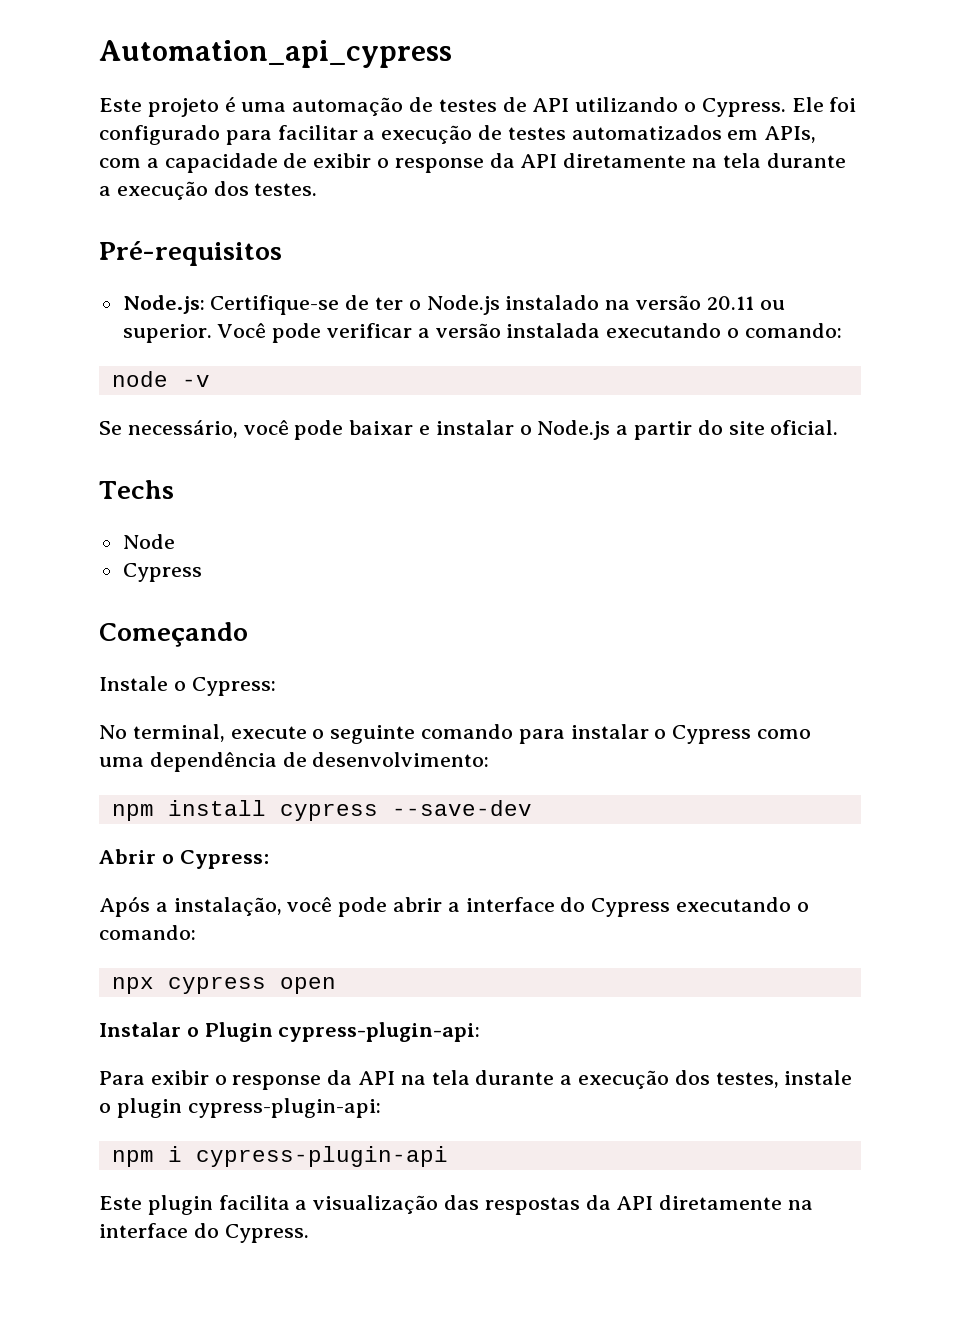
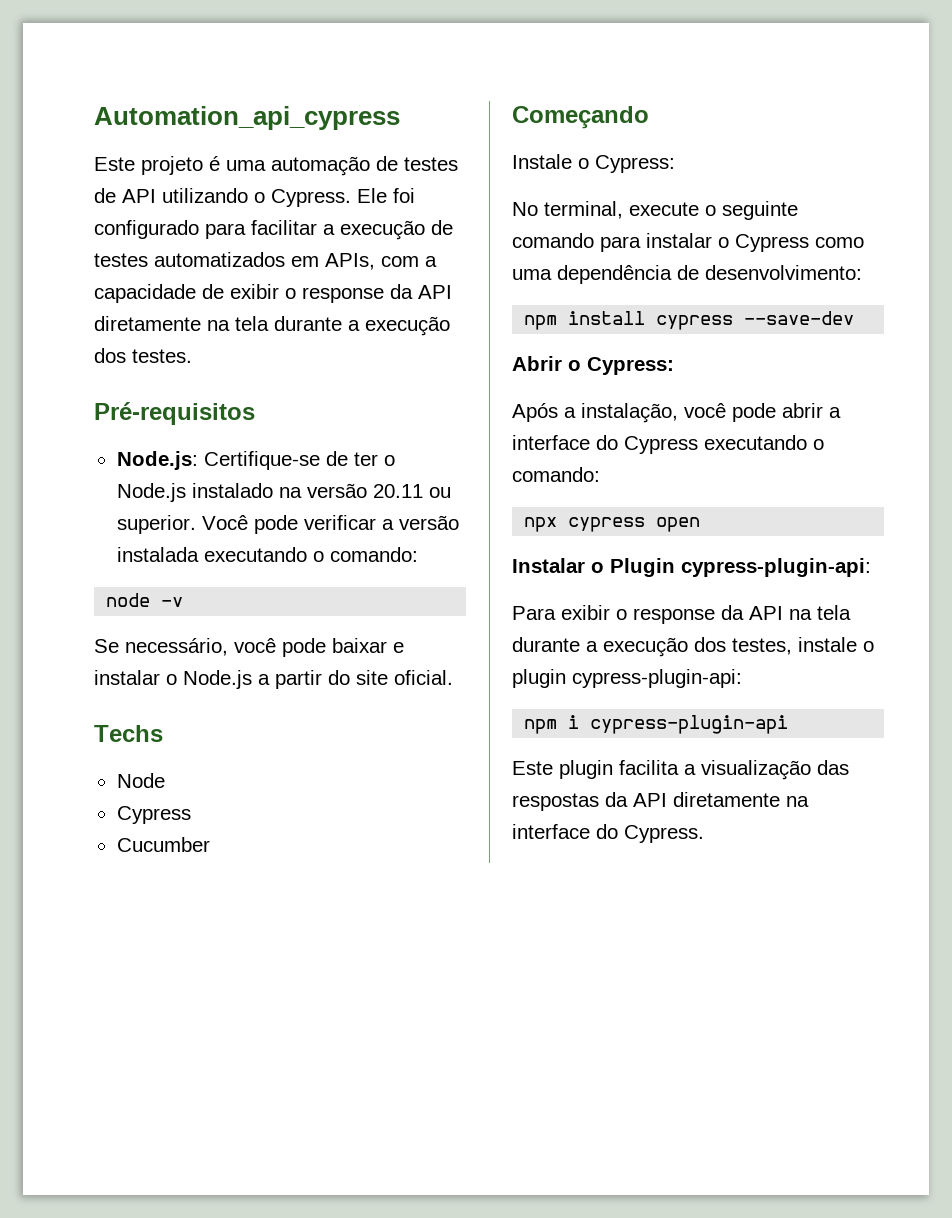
(202, 572) none -> [116,837,210,852] // Cucumber

